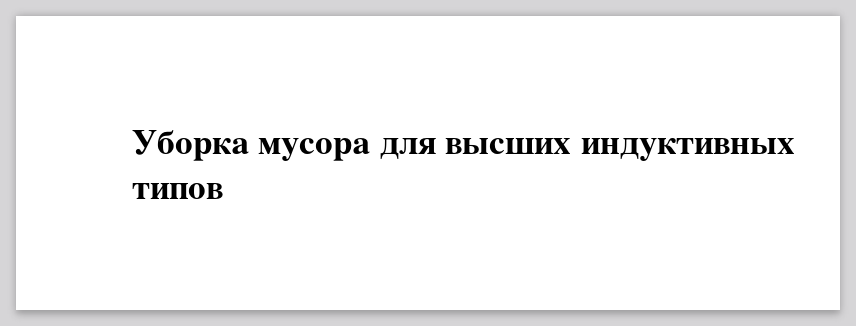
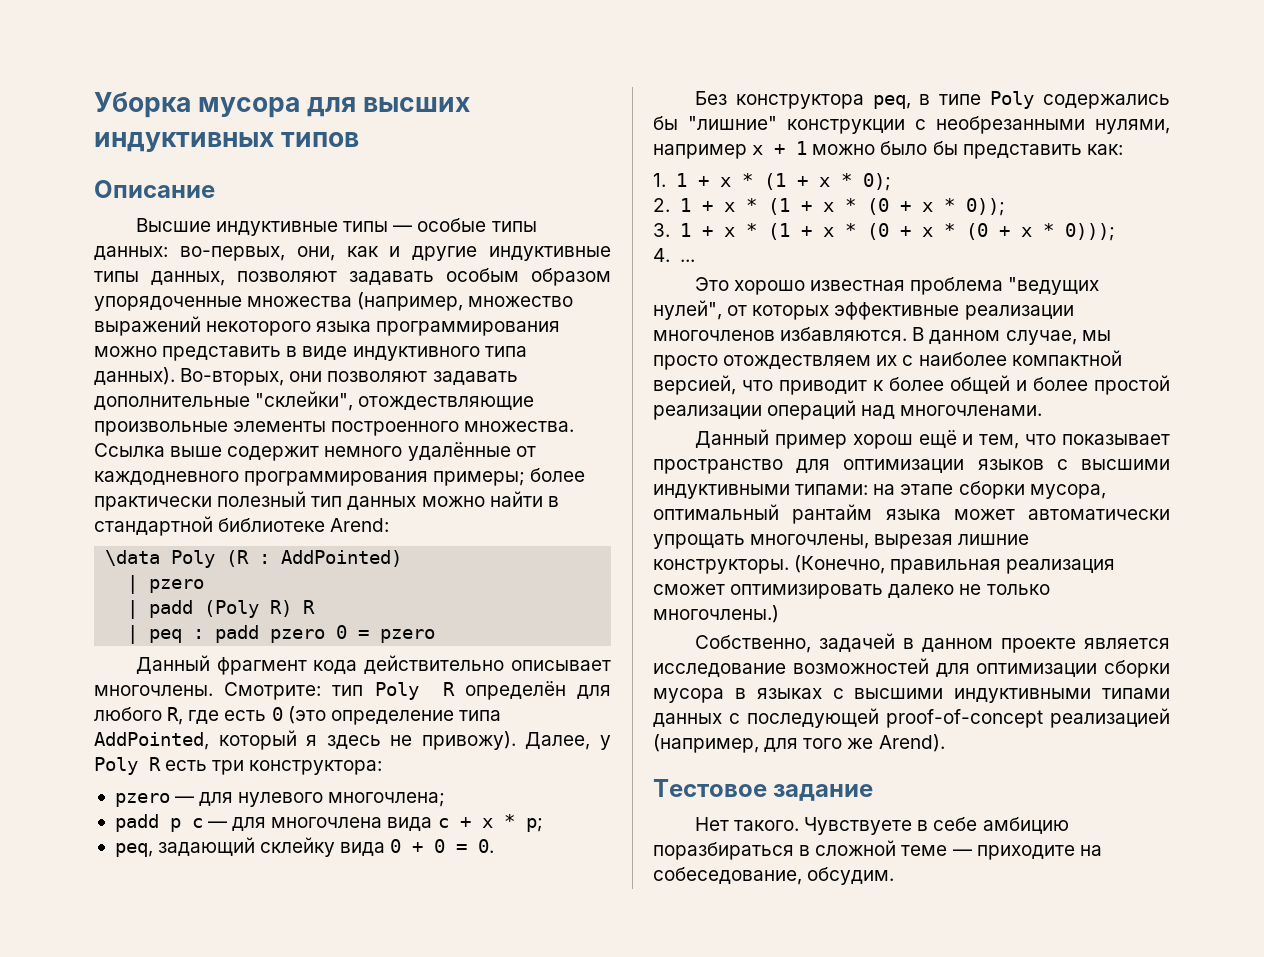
(223, 191) none -> [94,180,215,198] [135,218,537,236] [94,246,611,261] [94,268,611,286] [94,292,574,311] [94,316,561,336] [94,346,527,361] [94,367,518,386] [94,391,535,411] [94,421,575,436] [94,442,536,461] [94,468,586,486] [94,491,559,511] [94,516,390,536] [105,550,403,568] [127,575,205,594] [127,600,316,619] [127,625,436,644] [135,655,611,675] [94,681,612,700] [94,706,501,725] [94,730,611,750] [94,757,383,775] [114,792,446,807] [114,814,543,832] [114,837,495,857] [694,91,1170,109] [653,116,1170,134] [653,141,1123,159] [653,173,891,191] [653,198,1005,216] [653,223,1115,241] [653,248,695,262] [694,277,1100,295] [653,300,1074,320] [653,327,1111,345] [653,350,1122,370] [653,375,1170,395] [653,400,1043,420] [694,429,1170,449] [653,459,1170,474] [653,481,1106,499] [653,504,1170,524] [653,534,1030,549] [653,555,1116,574] [653,584,1050,599] [653,605,779,623] [694,633,1170,653] [653,658,1170,678] [653,688,1170,703] [653,708,1170,728] [653,734,945,753] [653,779,874,801] [694,817,1069,835] [653,840,1102,860] [653,867,895,885] // Описание // Высшие индуктивные типы — особые типы данных: во-первых, они, как и другие индуктивные типы данных, позволяют задавать особым образом упорядоченные множества (например, множество выражений некоторого языка программирования можно представить в виде индуктивного типа данных). Во-вторых, они позволяют задавать дополнительные "склейки", отождествляющие произвольные элементы построенного множества. Ссылка выше содержит немного удалённые от каждодневного программирования примеры; более практически полезный тип данных можно найти в стандартной библиотеке Arend: // \data Poly (R : AddPointed) // | pzero // | padd (Poly R) R // | peq : padd pzero 0 = pzero // Данный фрагмент кода действительно описывает многочлены. Смотрите: тип Poly R определён для любого R, где есть 0 (это определение типа AddPointed, который я здесь не привожу). Далее, у Poly R есть три конструктора: // pzero — для нулевого многочлена; // padd p c — для многочлена вида c + x * p; // peq, задающий склейку вида 0 + 0 = 0. // Без конструктора peq, в типе Poly содержались бы "лишние" конструкции с необрезанными нулями, например x + 1 можно было бы представить как: // 1. 1 + x * (1 + x * 0); // 2. 1 + x * (1 + x * (0 + x * 0)); // 3. 1 + x * (1 + x * (0 + x * (0 + x * 0))); // 4. ... // Это хорошо известная проблема "ведущих нулей", от которых эффективные реализации многочленов избавляются. В данном случае, мы просто отождествляем их с наиболее компактной версией, что приводит к более общей и более простой реализации операций над многочленами. // Данный пример хорош ещё и тем, что показывает пространство для оптимизации языков с высшими индуктивными типами: на этапе сборки мусора, оптимальный рантайм языка может автоматически упрощать многочлены, вырезая лишние конструкторы. (Конечно, правильная реализация сможет оптимизировать далеко не только многочлены.) // Собственно, задачей в данном проекте является исследование возможностей для оптимизации сборки мусора в языках с высшими индуктивными типами данных с последующей proof-of-concept реализацией (например, для того же Arend). // Тестовое задание // Нет такого. Чувствуете в себе амбицию поразбираться в сложной теме — приходите на собеседование, обсудим.

